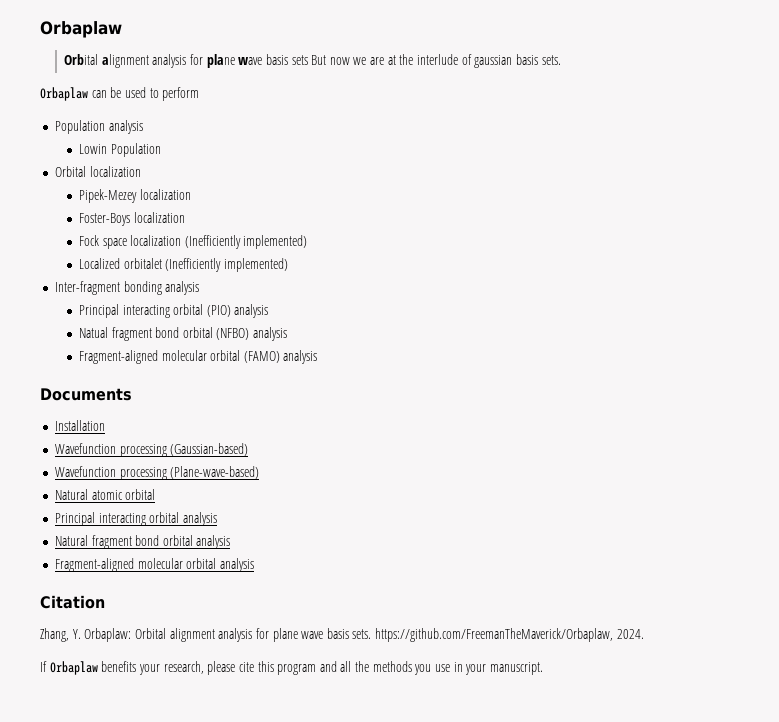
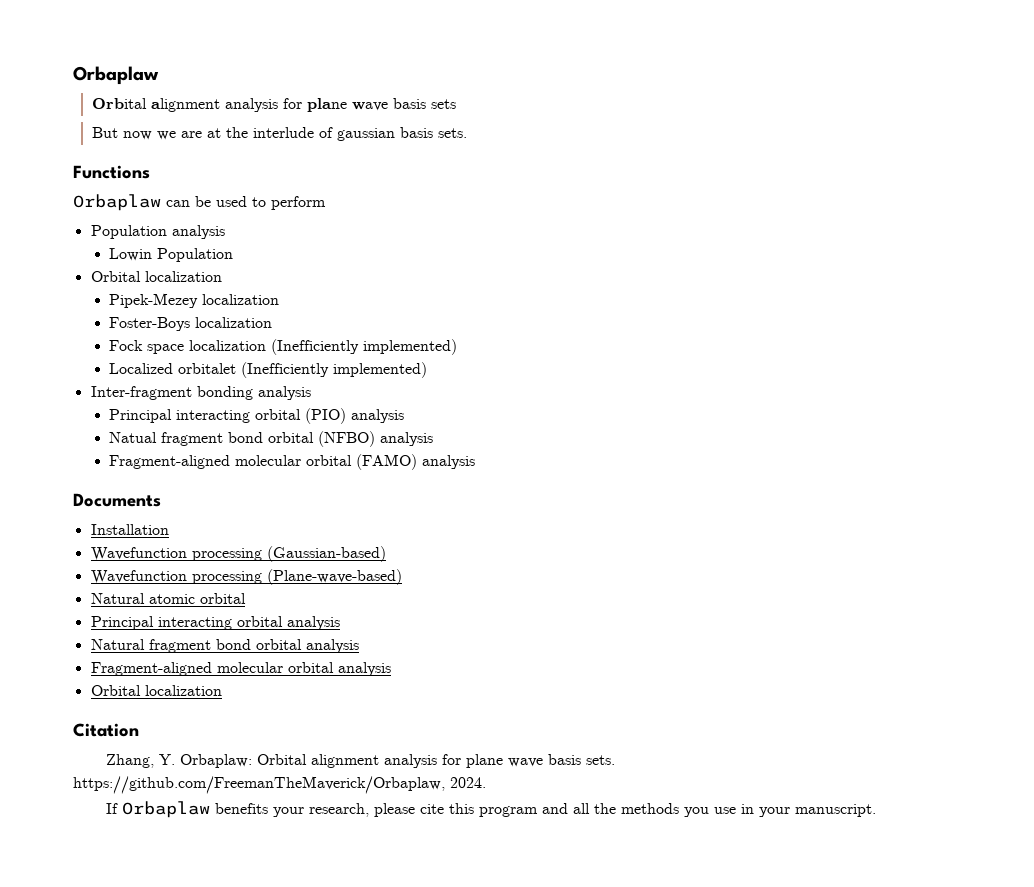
(308, 60) none -> (456, 104) //
(561, 60) none -> [73,165,150,179] // Functions
(254, 565) none -> [90,685,222,696] // Orbital localization

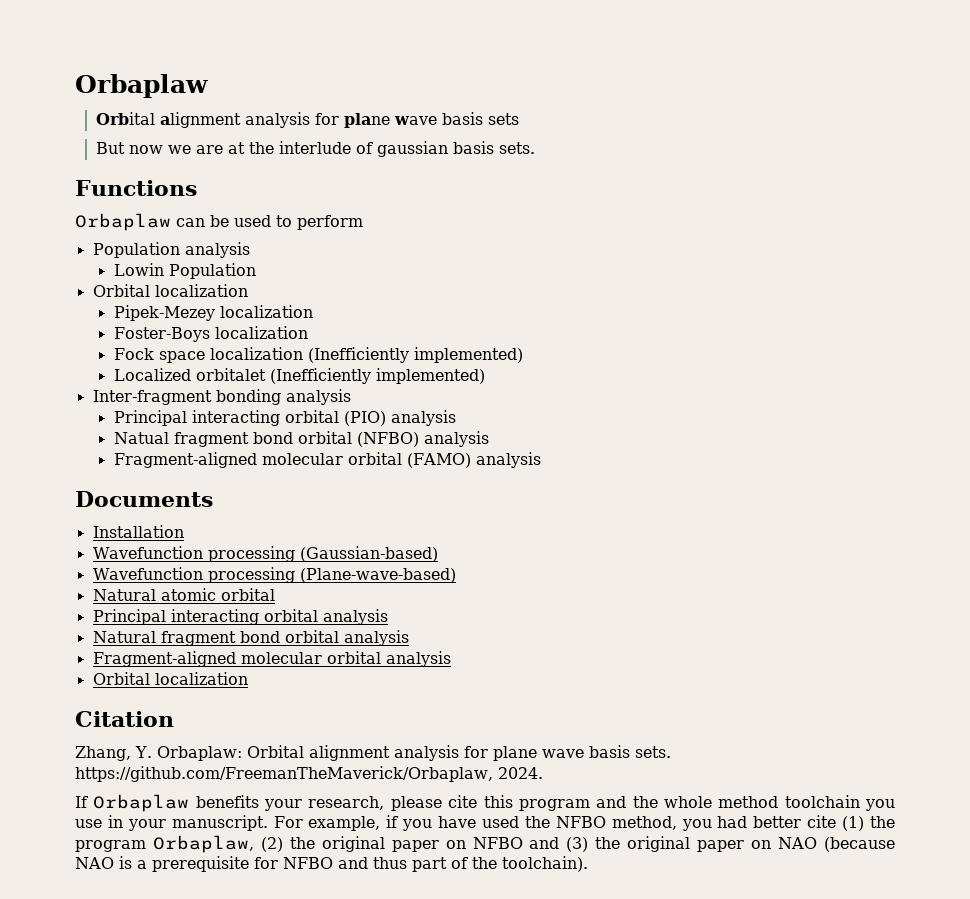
[573,803,680,814] all the methods -> [632,795,860,808] the whole method toolchain
(877, 810) none -> [273,815,896,831] [75,835,895,853] [75,856,588,872] For example, if you have used the NFBO method, you had better cite (1) the program Orbaplaw, (2) the original paper on NFBO and (3) the original paper on NAO (because NAO is a prerequisite for NFBO and thus part of the toolchain).

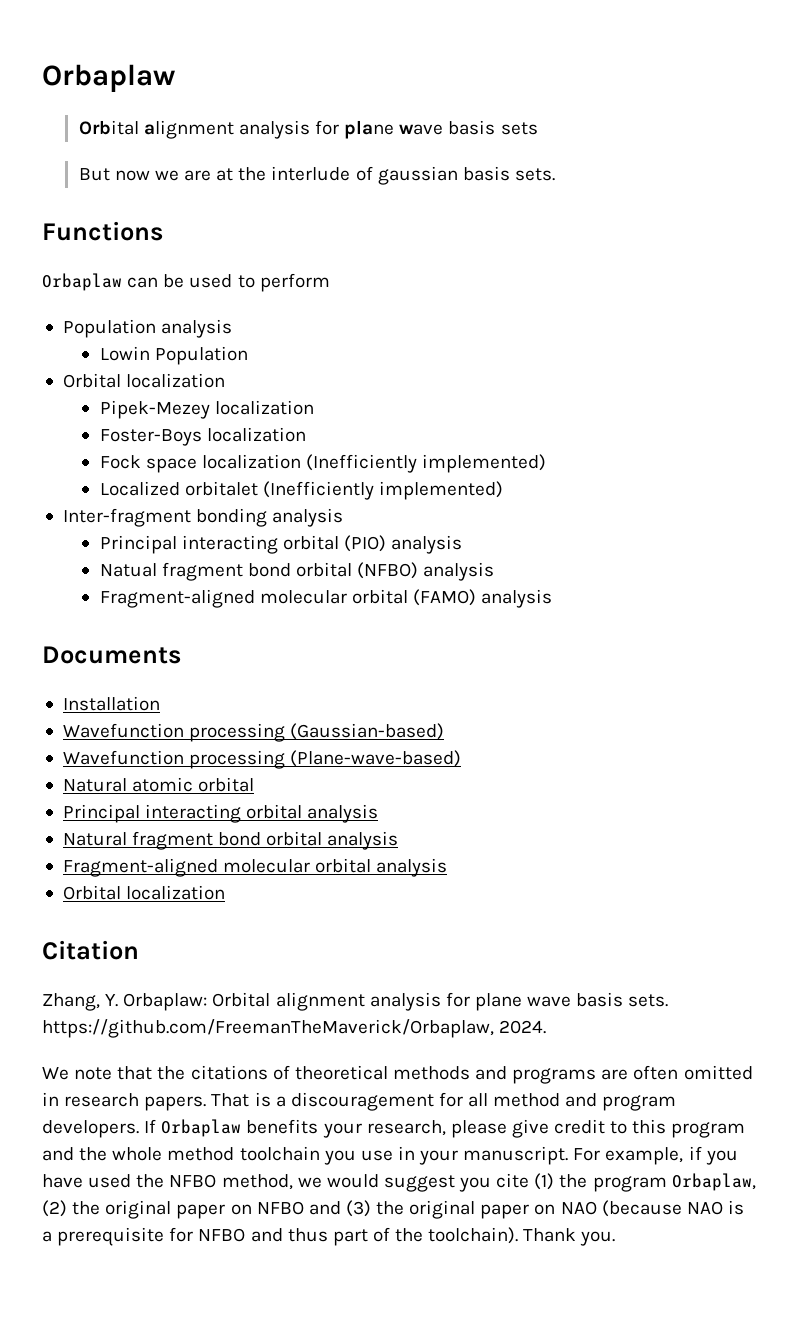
(543, 773) none -> [42,1065,753,1084] [42,1092,677,1111] [42,1120,139,1138] We note that the citations of theoretical methods and programs are often omitted in research papers. That is a discouragement for all method and program developers.
[448,795,478,808] cite -> [511,1119,628,1138] give credit to
[681,816,802,831] you had better -> [297,1174,492,1192] we would suggest you
(588, 864) none -> [523,1228,616,1246] Thank you.

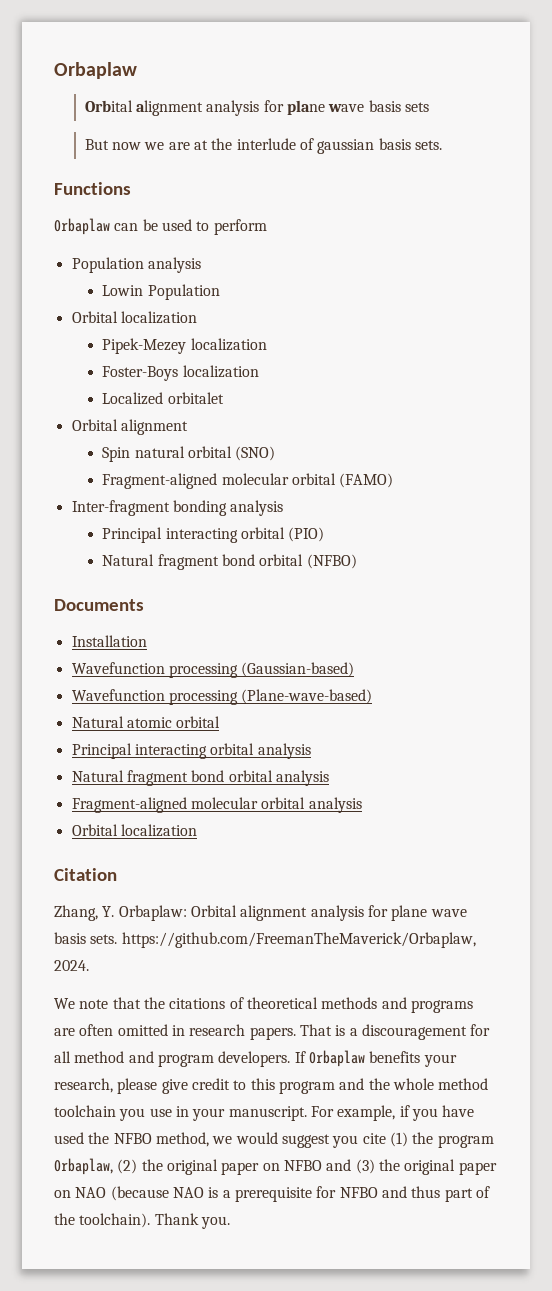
[99,454,547,473] [99,481,503,500] Fock space localization (Inefficiently implemented) // Localized orbitalet (Inefficiently implemented) -> [102,392,224,405] [71,419,188,435] [102,446,276,462] [102,473,394,489] Localized orbitalet // Orbital alignment // Spin natural orbital (SNO) // Fragment-aligned molecular orbital (FAMO)
[391,535,463,554] [99,563,157,577] analysis // Natual -> [102,554,155,566] // Natural
[423,562,495,581] [99,589,553,608] analysis // Fragment-aligned molecular orbital (FAMO) analysis -> (357, 561) none

